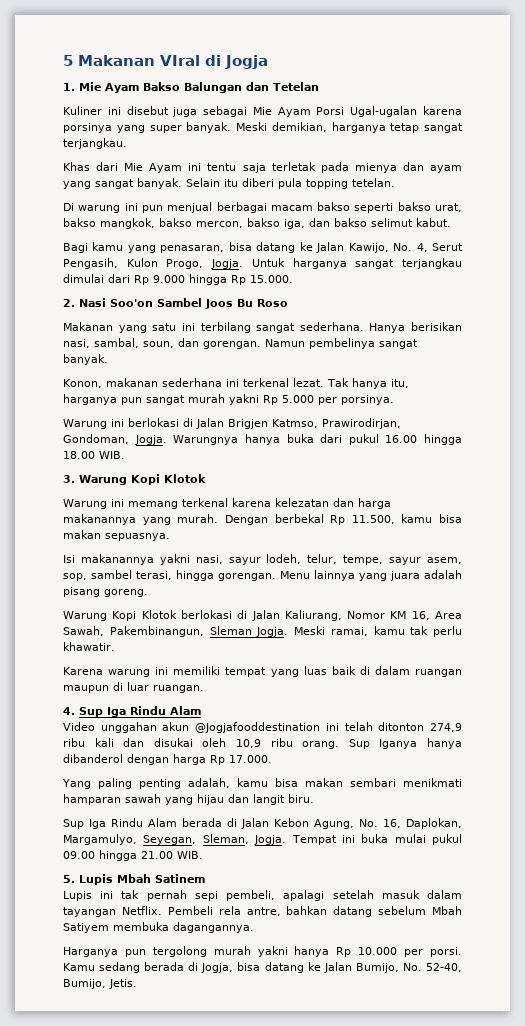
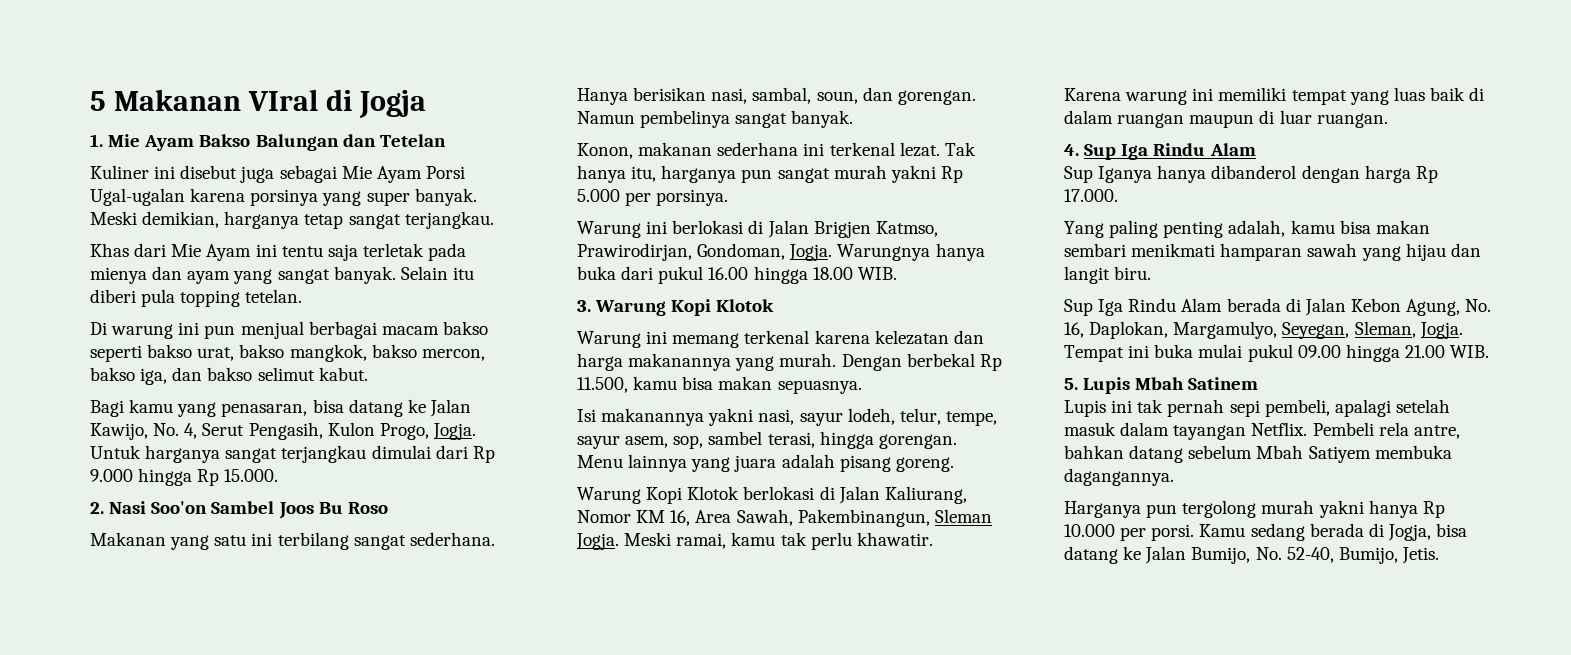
[63,722,462,733] [63,738,340,749] Video unggahan akun @Jogjafooddestination ini telah ditonton 274,9 ribu kali dan disukai oleh 10,9 ribu orang. -> (1256, 149) none

